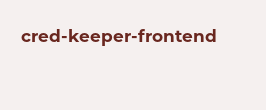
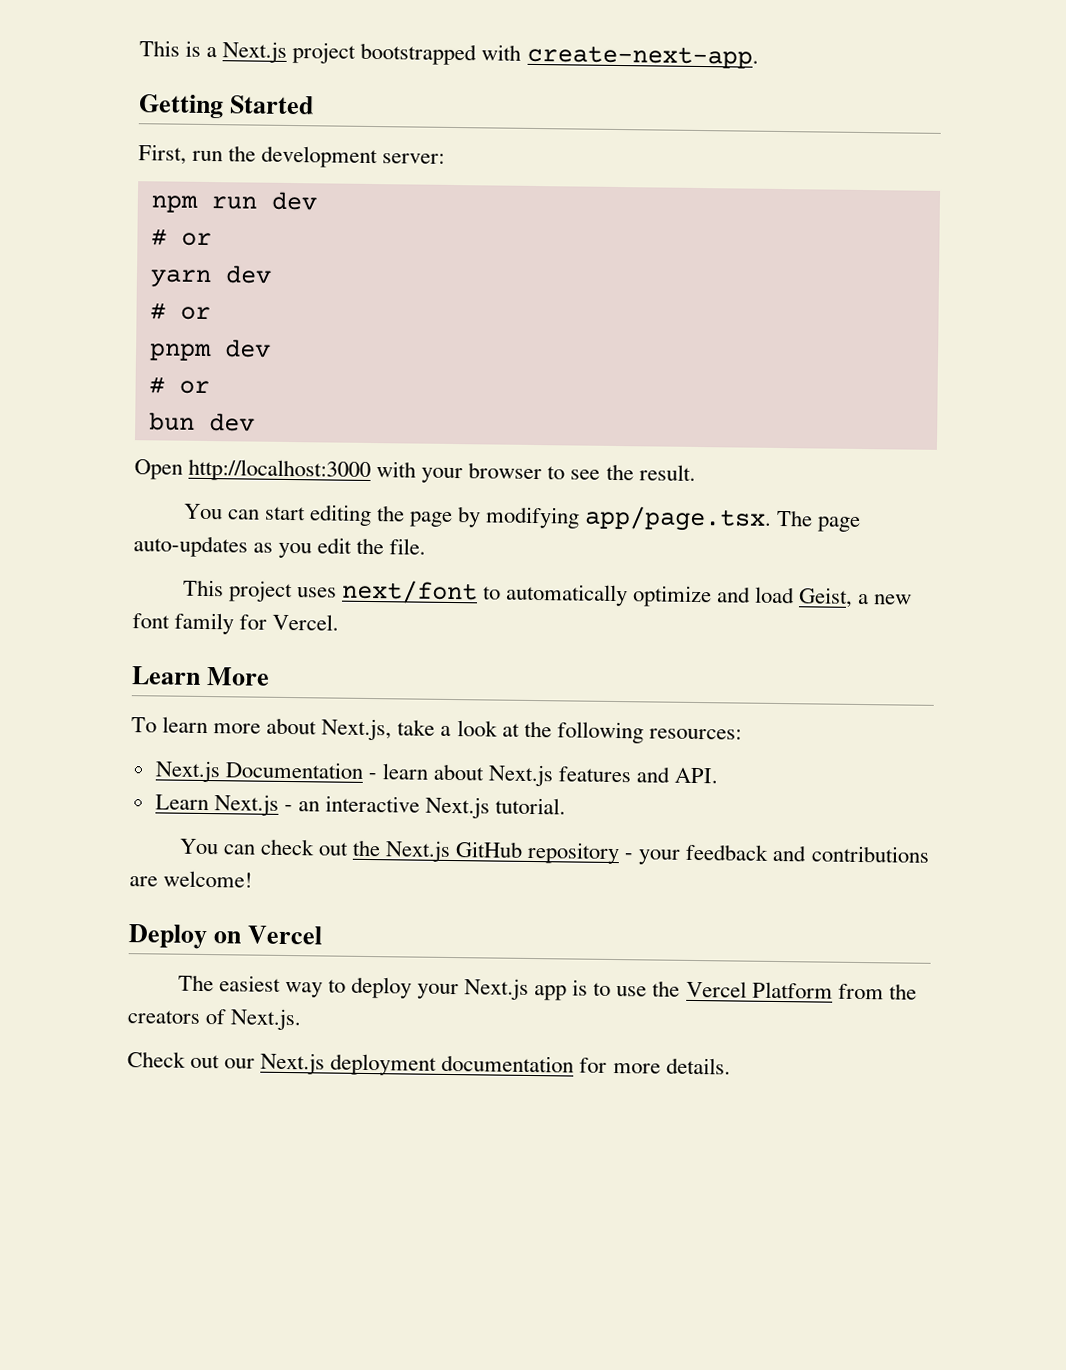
[21,29,217,46] cred-keeper-frontend -> [139,40,759,69] [138,94,315,119] [138,144,446,169] [150,191,318,213] [150,228,212,247] [149,265,272,289] [149,302,211,321] [148,339,271,362] [148,376,210,395] [148,412,255,432] [134,458,696,484] [183,503,862,532] [133,535,427,559] [182,579,913,608] [132,612,340,635] [131,666,271,686] [131,716,742,744] [154,760,719,787] [154,794,567,819] [178,838,930,865] [129,870,254,888] [128,924,324,950] [177,974,917,1001] [127,1008,303,1031] [127,1051,731,1076] This is a Next.js project bootstrapped with create-next-app. // Getting Started // First, run the development server: // npm run dev // # or // yarn dev // # or // pnpm dev // # or // bun dev // Open http://localhost:3000 with your browser to see the result. // You can start editing the page by modifying app/page.tsx. The page auto-updates as you edit the file. // This project uses next/font to automatically optimize and load Geist, a new font family for Vercel. // Learn More // To learn more about Next.js, take a look at the following resources: // Next.js Documentation - learn about Next.js features and API. // Learn Next.js - an interactive Next.js tutorial. // You can check out the Next.js GitHub repository - your feedback and contributions are welcome! // Deploy on Vercel // The easiest way to deploy your Next.js app is to use the Vercel Platform from the creators of Next.js. // Check out our Next.js deployment documentation for more details.

